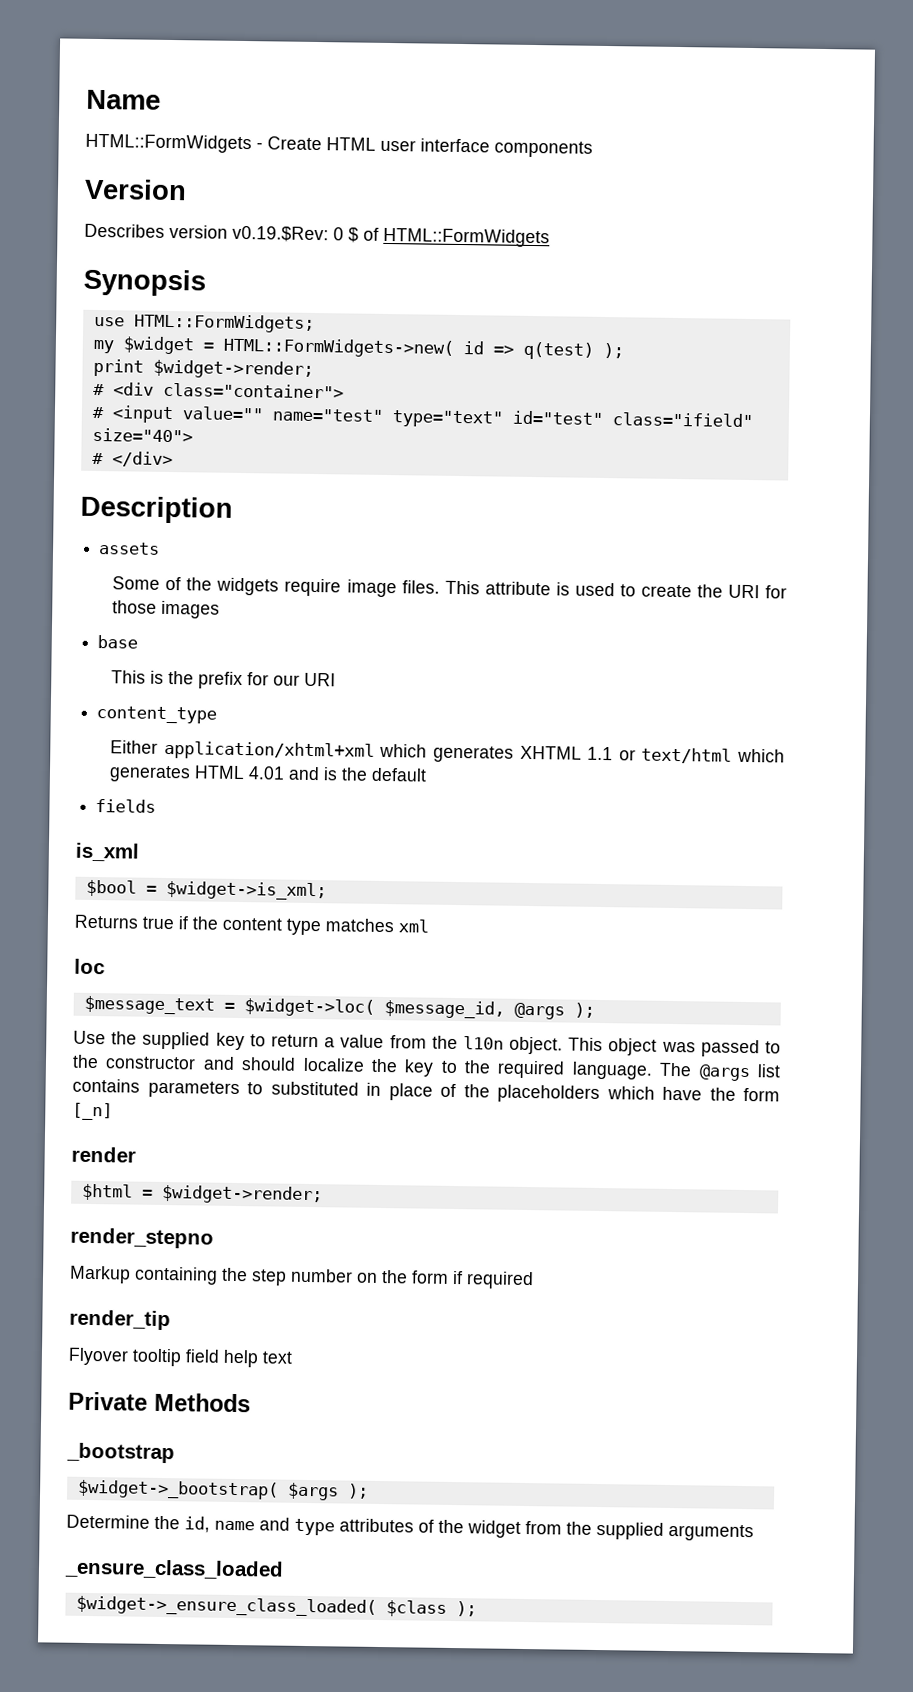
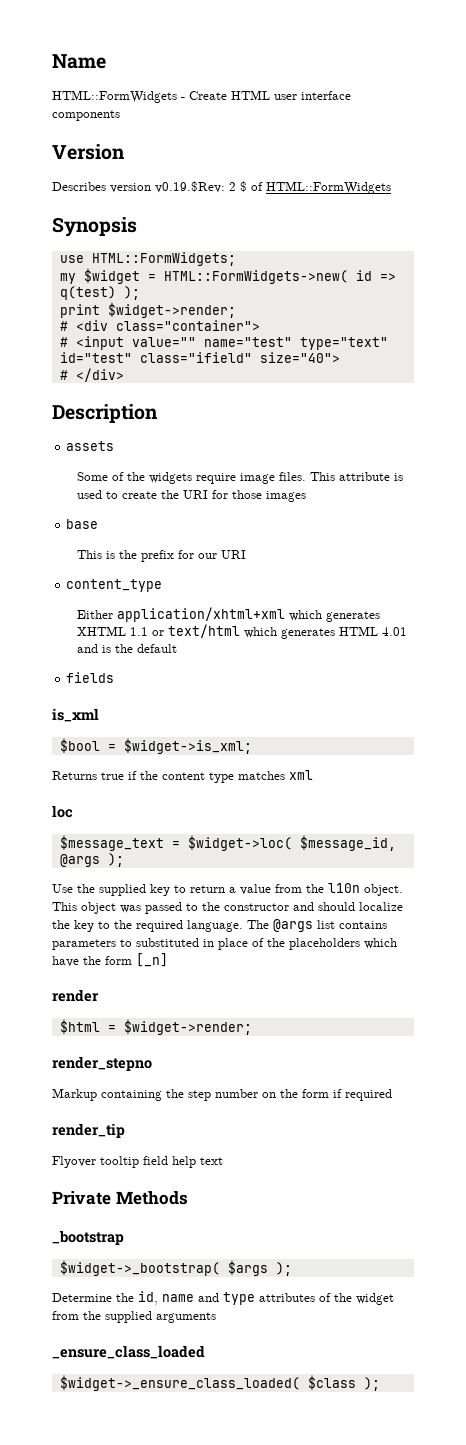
[333,227,344,241] 0 -> [229,182,236,191] 2

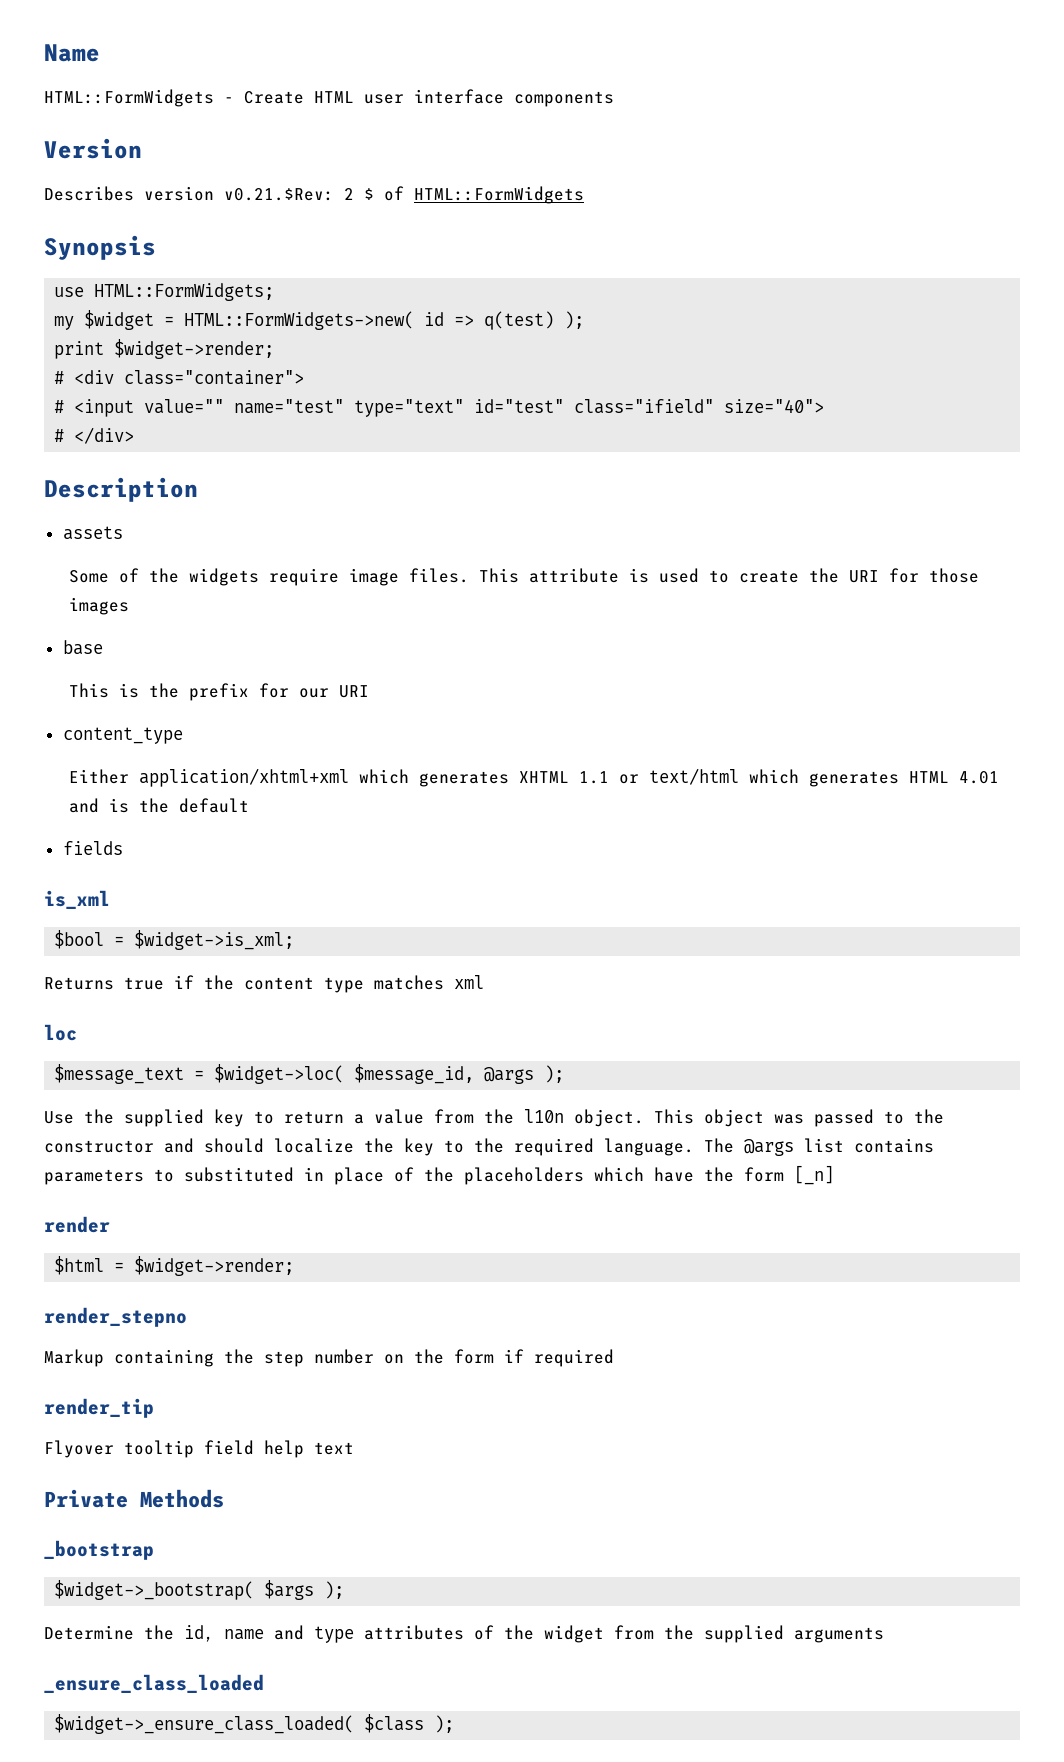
[155,181,225,193] v0.19.$Rev: -> [224,188,334,201] v0.21.$Rev:

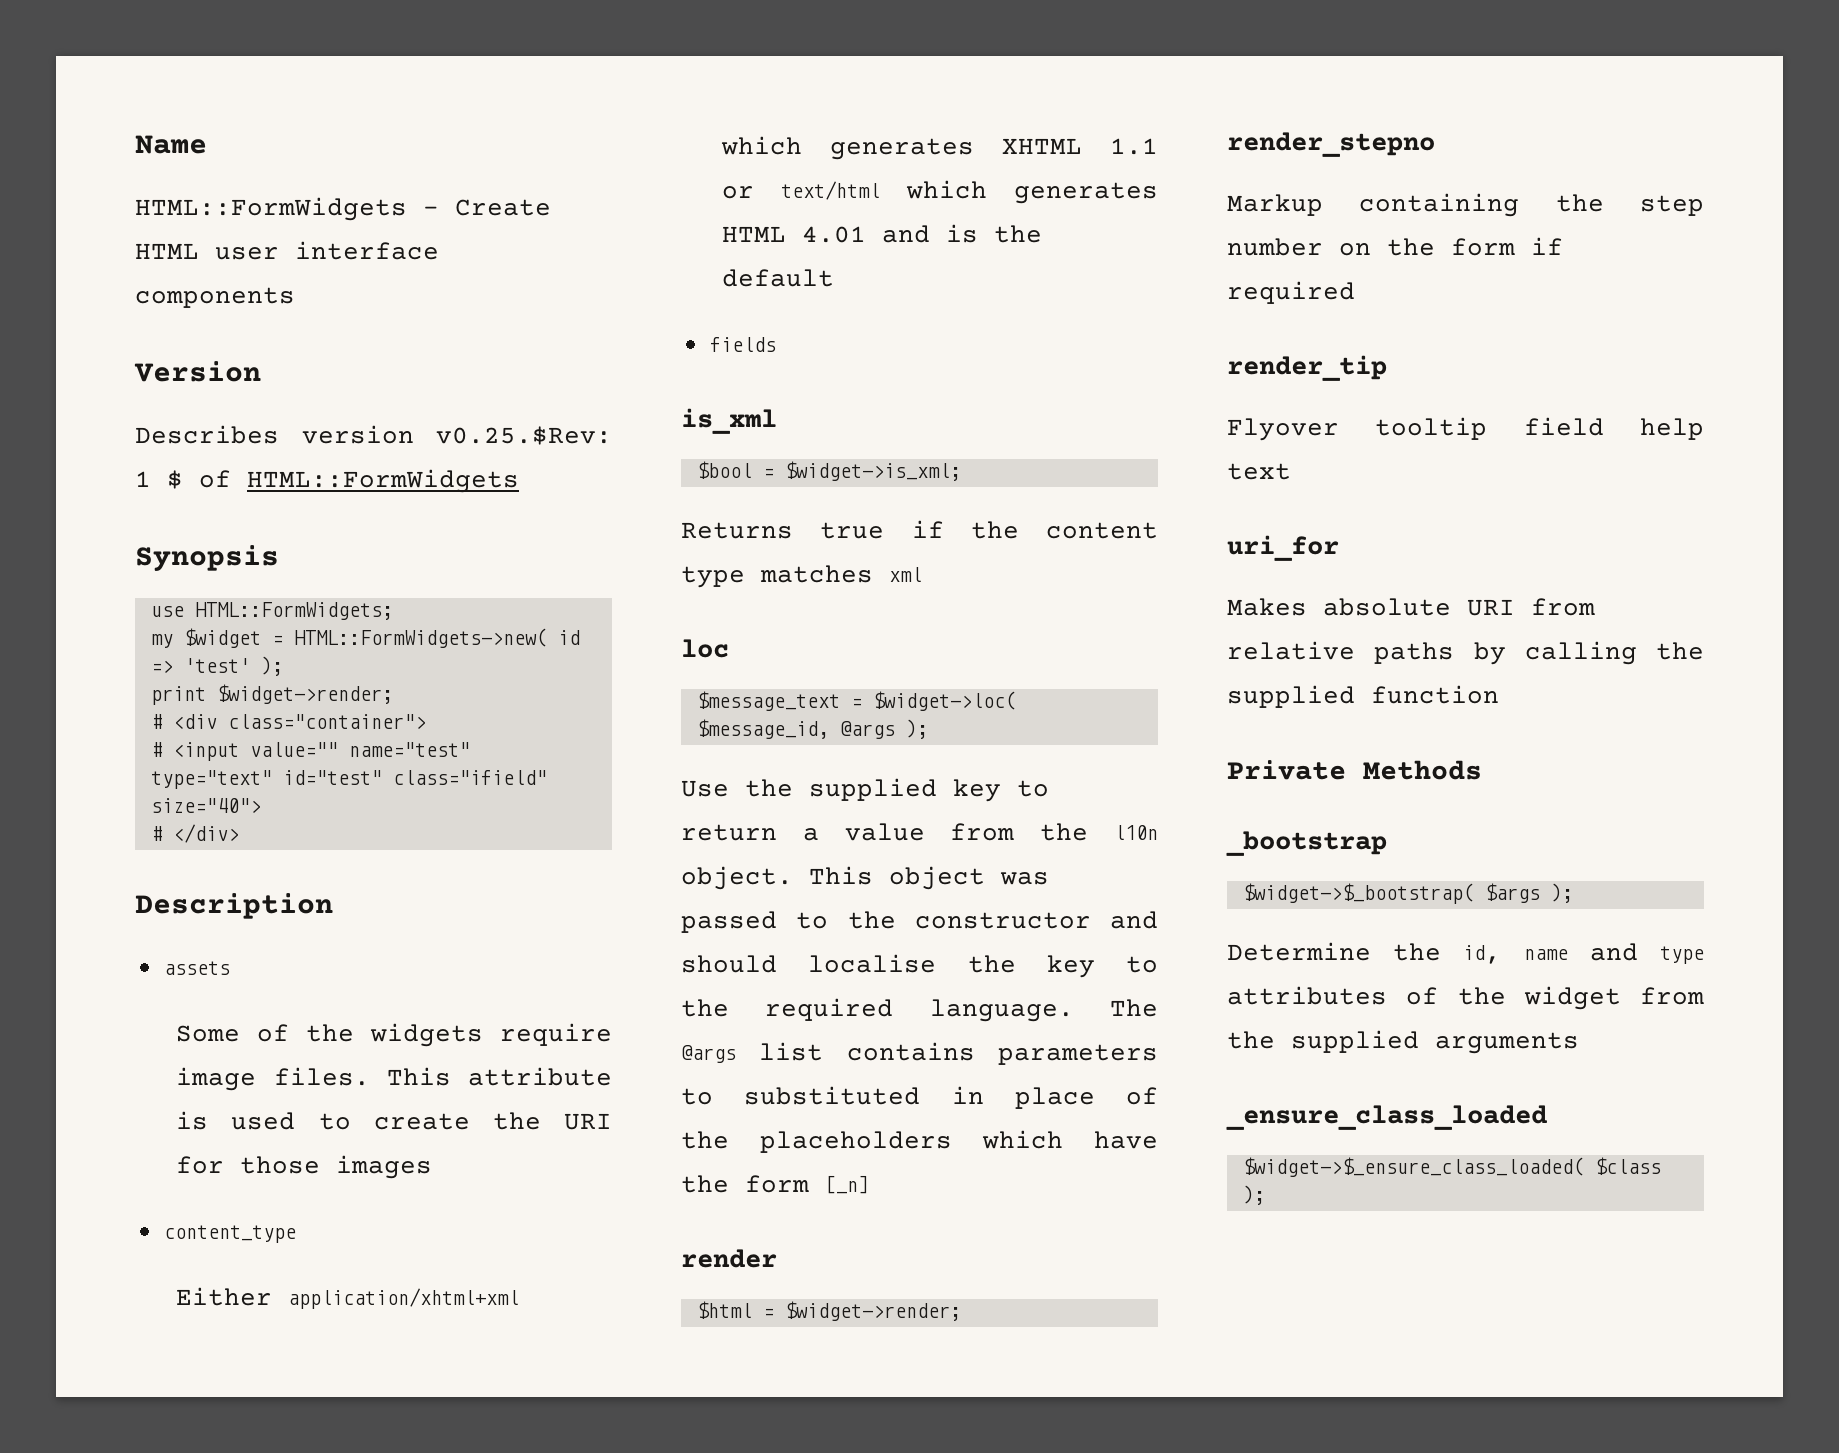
[224,188,354,201] v0.21.$Rev: 2 -> [436,426,612,445] [135,471,151,487] v0.25.$Rev: 1
[484,311,555,330] q(test) -> [183,658,250,673] 'test'
[62,640,103,655] [68,683,369,701] // base // This is the prefix for our URI -> (433, 1167) none
[274,1138,354,1153] localize -> [808,954,937,973] localise
(354, 1448) none -> [1227,535,1339,561] [1227,598,1595,616] [1227,641,1704,665] [1227,685,1499,708] // uri_for // Makes absolute URI from relative paths by calling the supplied function
[54,1580,255,1600] $widget->_bootstrap( -> [1242,883,1474,904] $widget->$_bootstrap(
[54,1714,355,1734] $widget->_ensure_class_loaded( -> [1242,1157,1584,1177] $widget->$_ensure_class_loaded(

